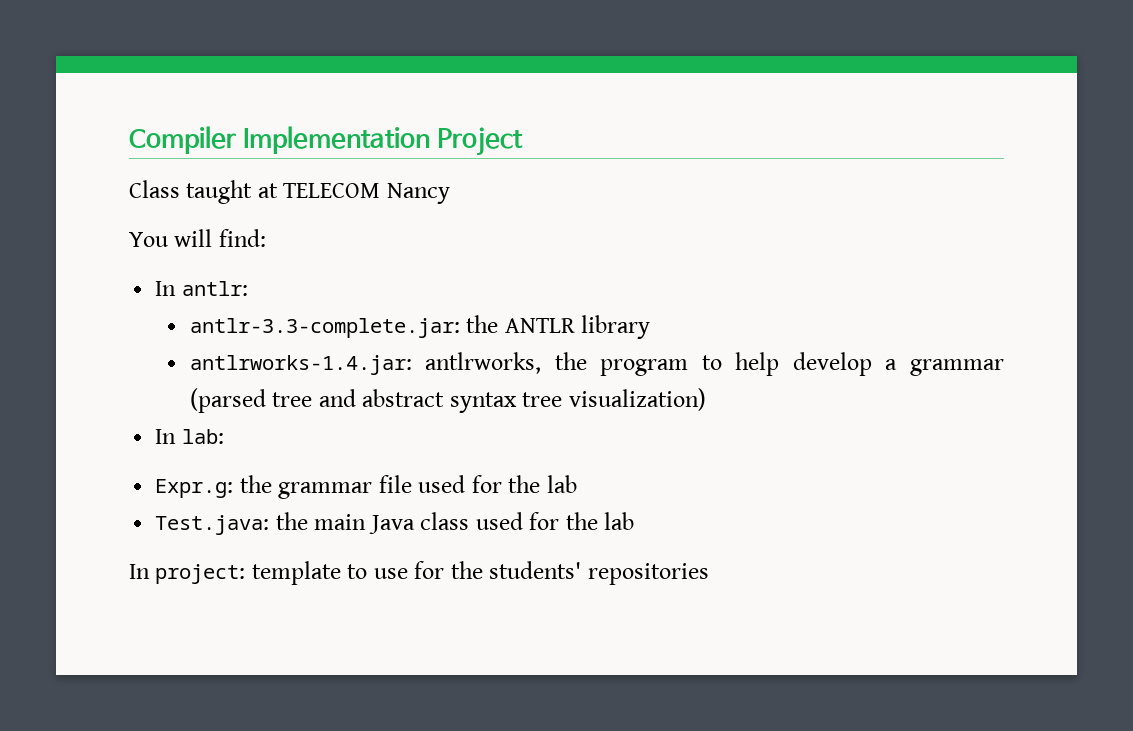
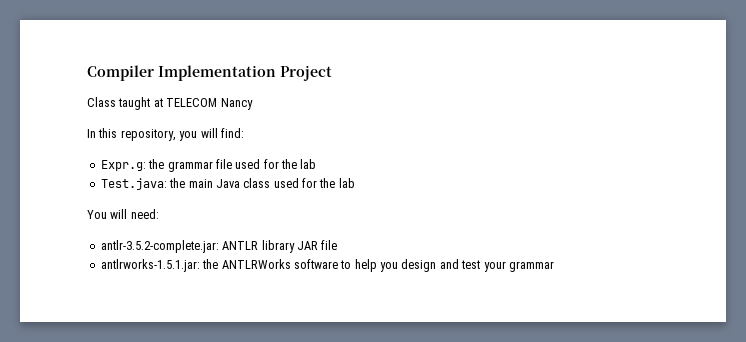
[129,229,266,247] [155,281,248,296] [189,315,651,339] [189,352,1004,376] [189,388,706,413] [155,429,224,444] You will find: // In antlr: // antlr-3.3-complete.jar: the ANTLR library // antlrworks-1.4.jar: antlrworks, the program to help develop a grammar (parsed tree and abstract syntax tree visualization) // In lab: -> [87,128,244,141] In this repository, you will find:
[129,561,709,585] In project: template to use for the students' repositories -> [87,209,159,219] [100,240,338,253] [100,259,554,272] You will need: // antlr-3.5.2-complete.jar: ANTLR library JAR file // antlrworks-1.5.1.jar: the ANTLRWorks software to help you design and test your grammar

